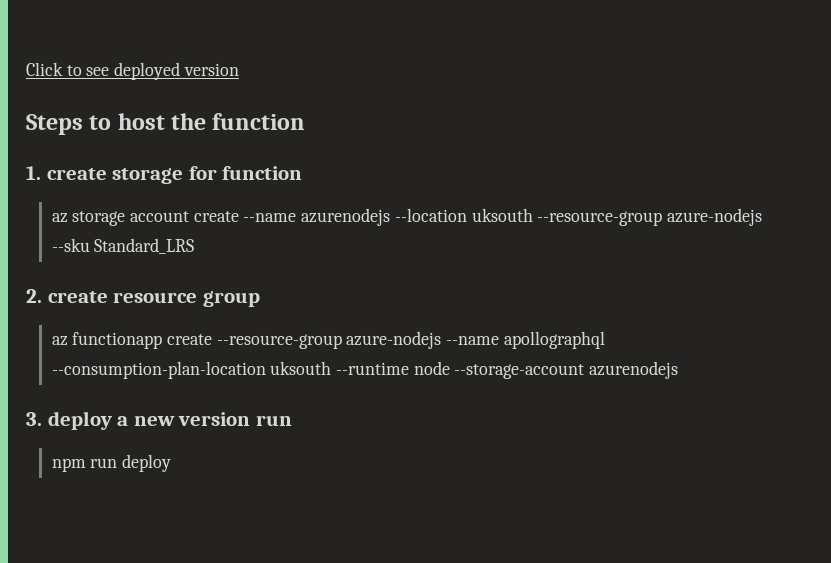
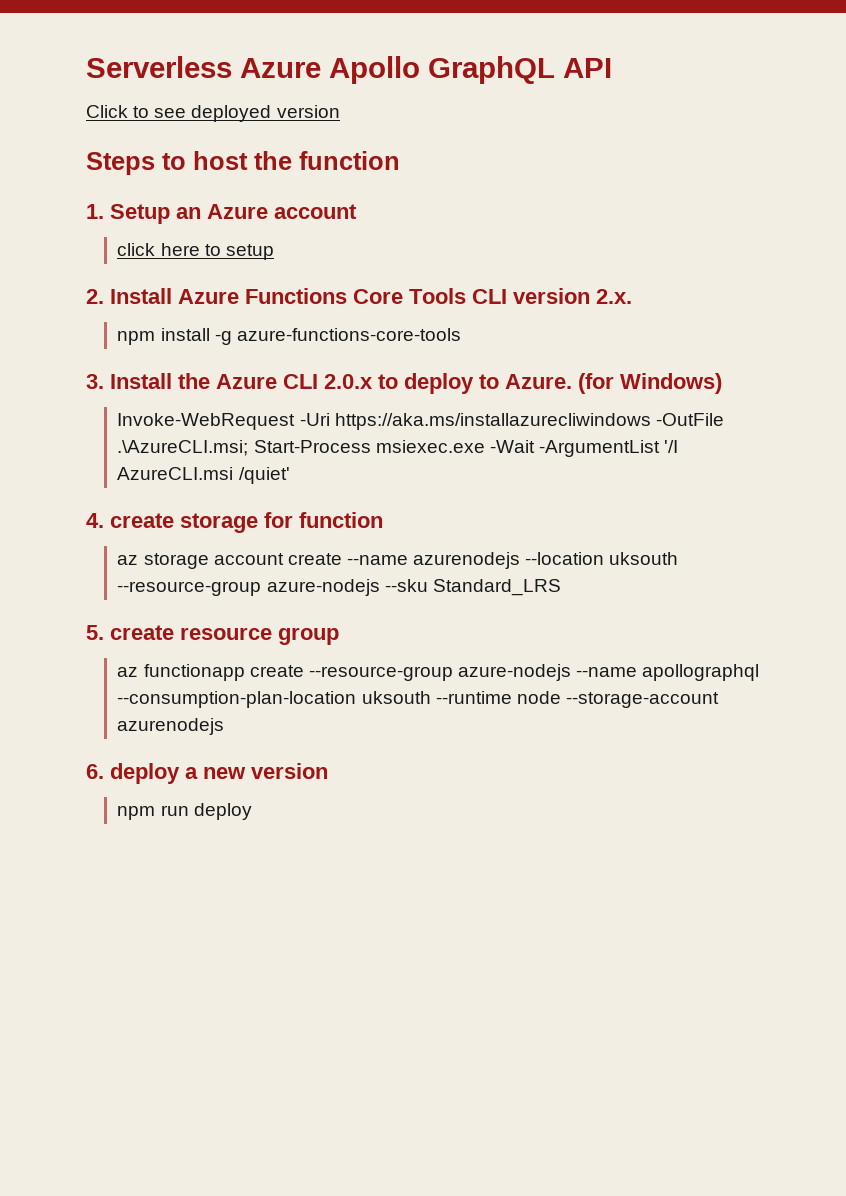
(26, 69) none -> [86,56,612,84] Serverless Azure Apollo GraphQL API //
(41, 173) none -> [110,204,357,224] [117,243,274,260] [86,288,632,304] [117,328,461,345] [86,373,722,394] [117,413,724,430] [117,440,679,457] [117,467,290,484] [86,513,104,528] Setup an Azure account // click here to setup // 2. Install Azure Functions Core Tools CLI version 2.x. // npm install -g azure-functions-core-tools // 3. Install the Azure CLI 2.0.x to deploy to Azure. (for Windows) // Invoke-WebRequest -Uri https://aka.ms/installazurecliwindows -OutFile .\AzureCLI.msi; Start-Process msiexec.exe -Wait -ArgumentList '/I AzureCLI.msi /quiet' // 4.
[26,289,42,303] 2. -> [86,625,104,640] 5.
[26,412,42,426] 3. -> [86,764,104,779] 6.
[255,415,292,426] run -> (328, 771) none

